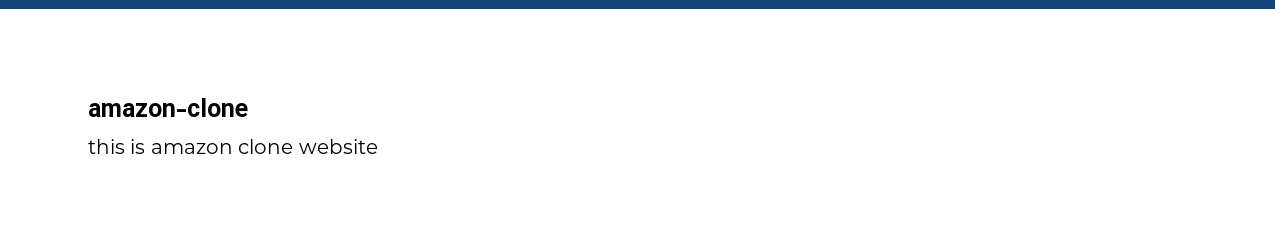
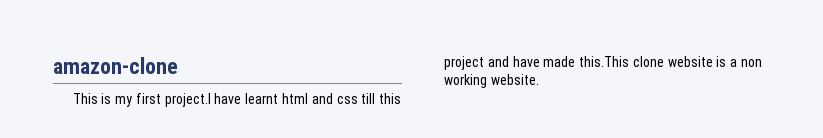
[88,139,378,154] this is amazon clone website -> [72,93,402,107] [444,56,763,70] [444,74,539,88] This is my first project.I have learnt html and css till this project and have made this.This clone website is a non working website.

